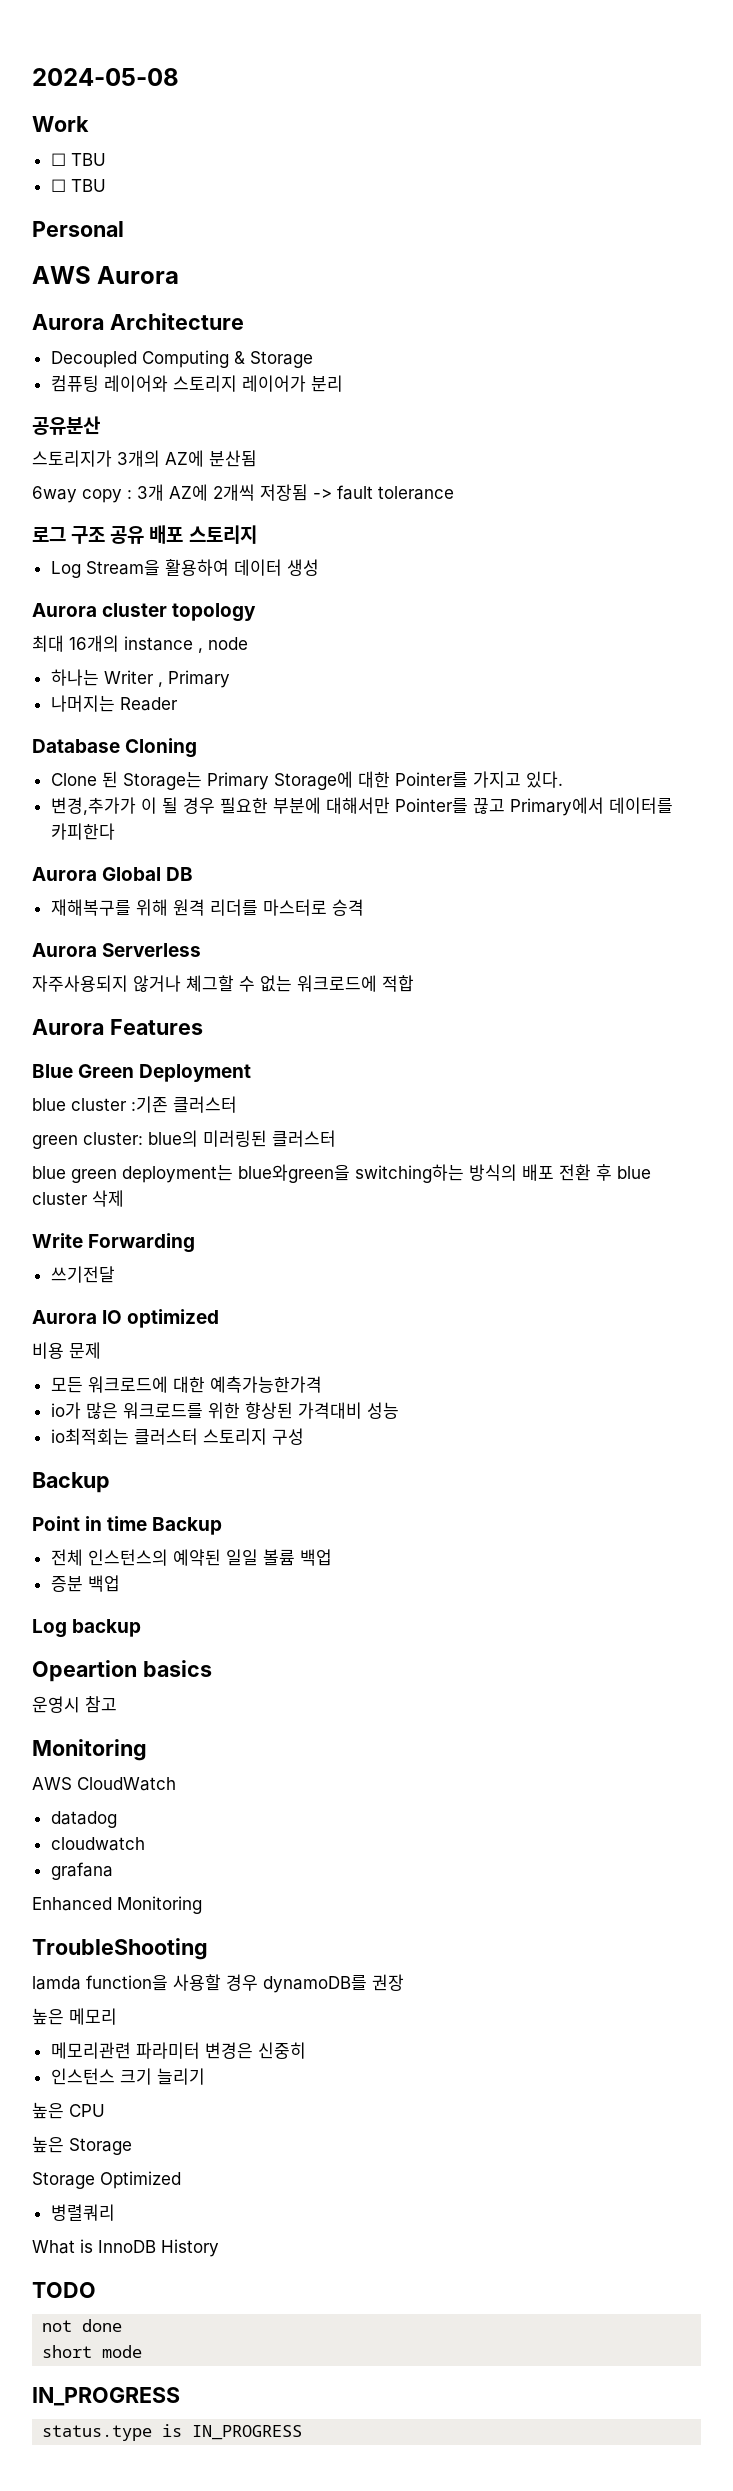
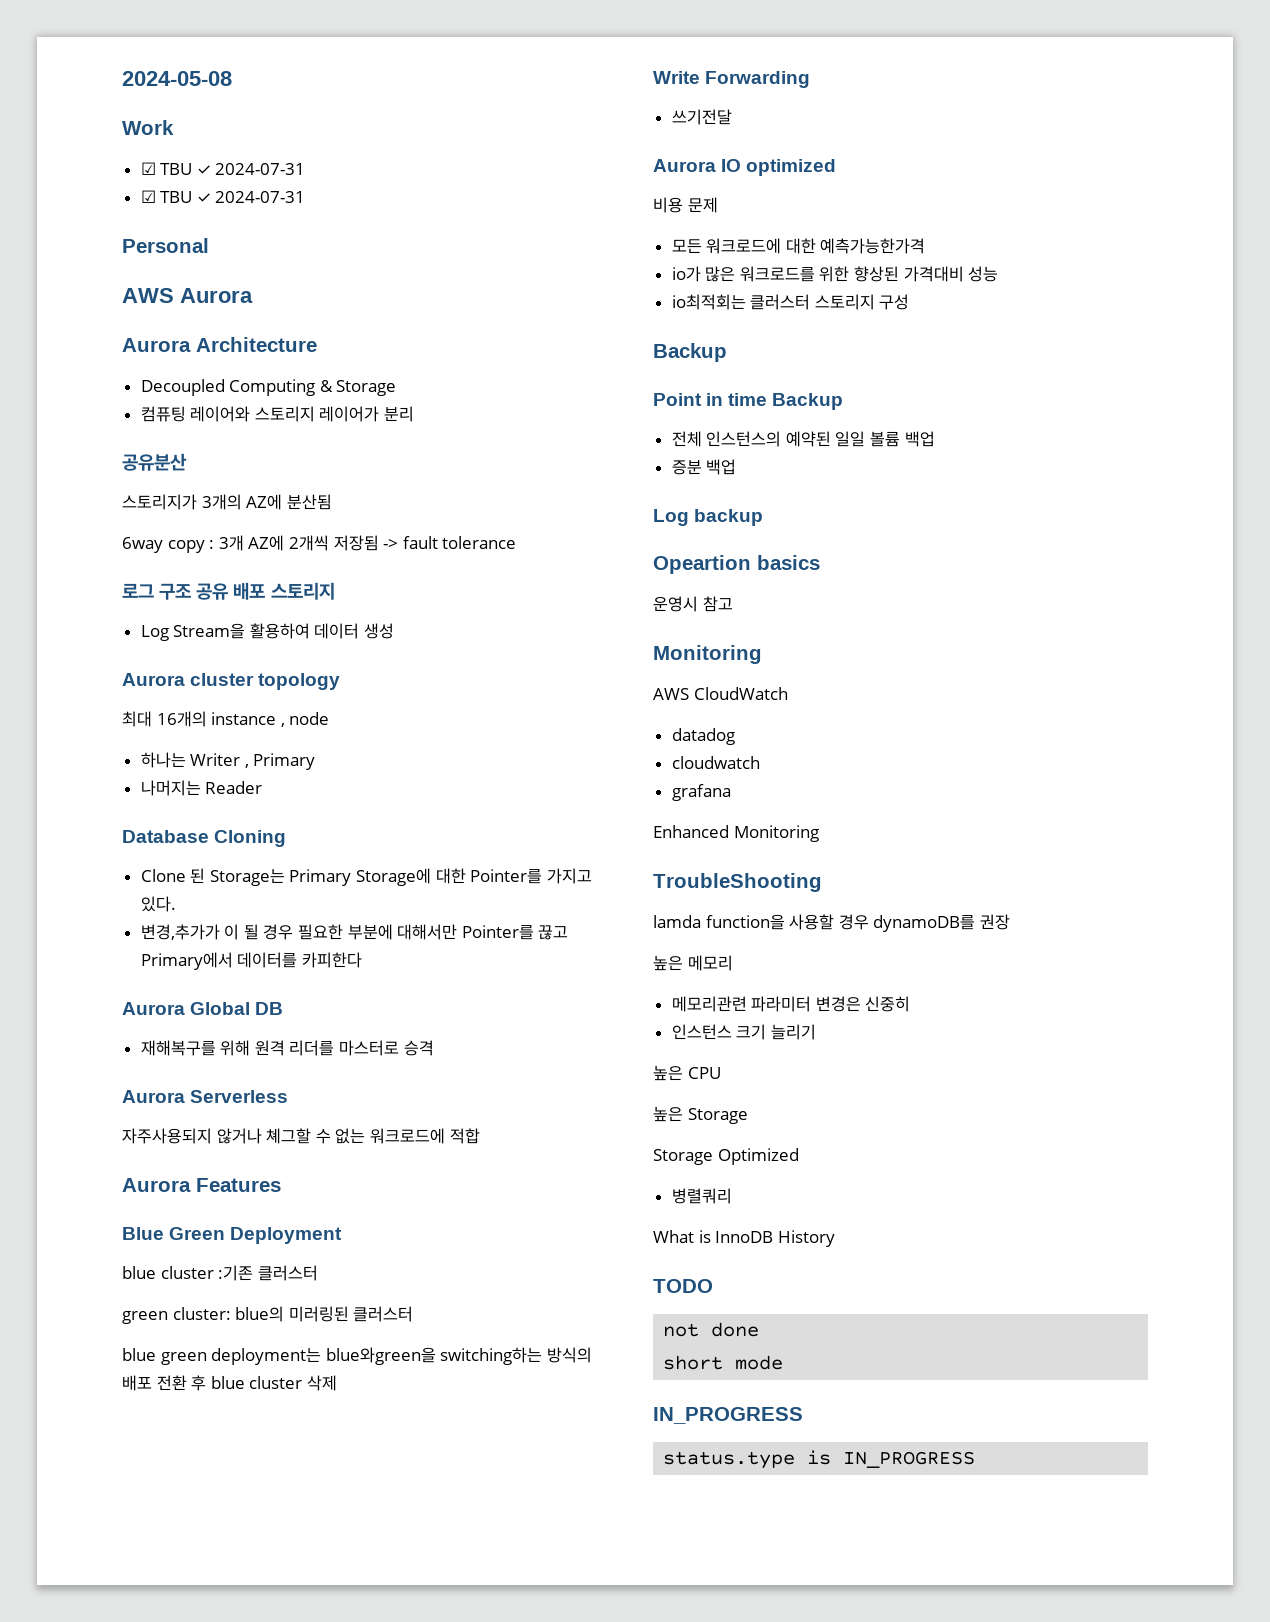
[50,153,106,166] [50,179,106,192] ☐ TBU // ☐ TBU -> [140,162,306,175] [140,190,306,203] ☑ TBU ✓ 2024-07-31 // ☑ TBU ✓ 2024-07-31

